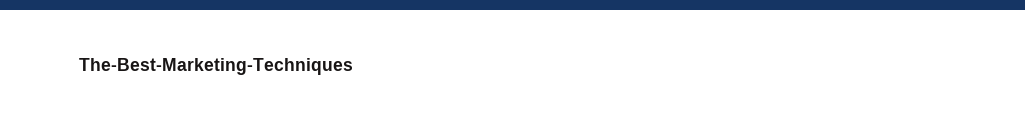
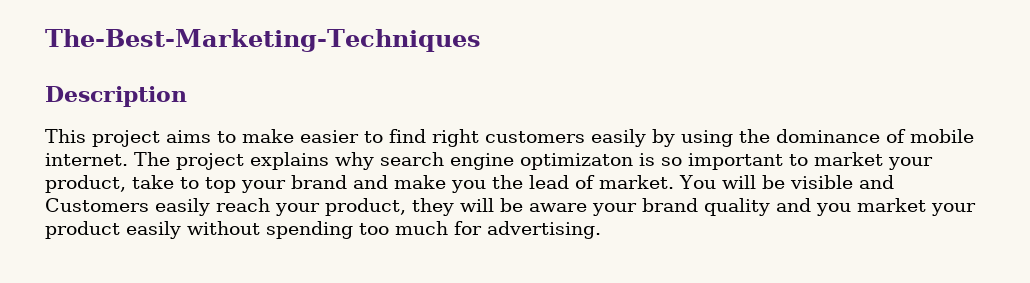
(353, 66) none -> [45,86,187,107] [45,129,974,147] [45,152,933,170] [45,175,894,193] [45,198,976,216] [45,221,601,239] // Description // This project aims to make easier to find right customers easily by using the dominance of mobile internet. The project explains why search engine optimizaton is so important to market your product, take to top your brand and make you the lead of market. You will be visible and Customers easily reach your product, they will be aware your brand quality and you market your product easily without spending too much for advertising.

